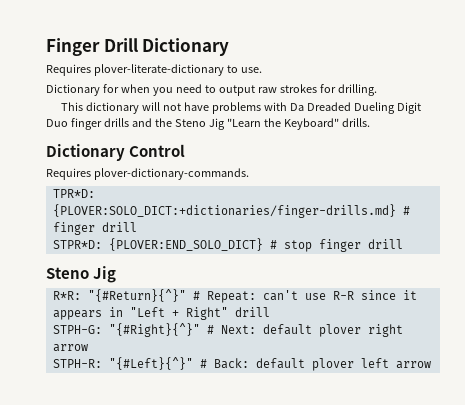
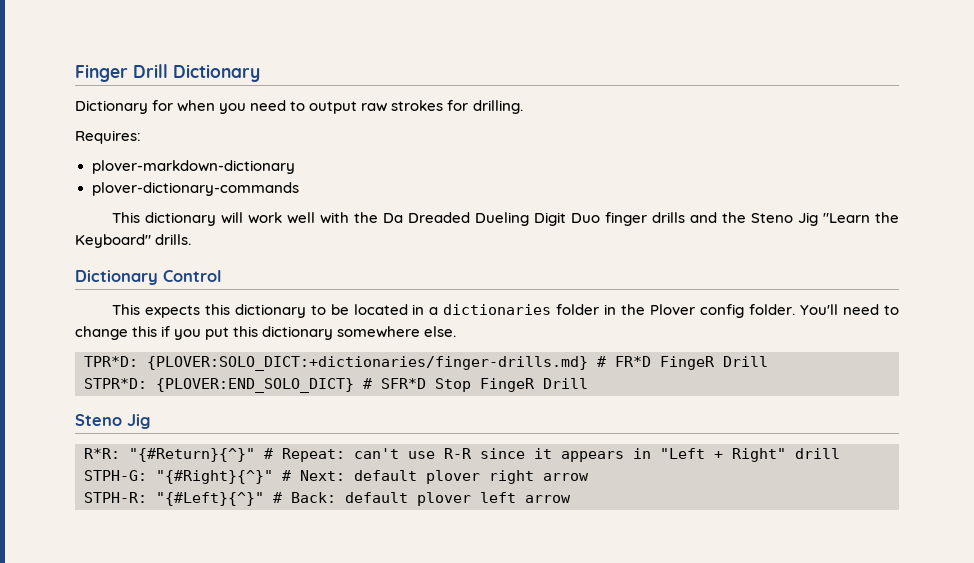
[46,64,262,76] // Requires plover-literate-dictionary to use. -> (260, 73) none
(377, 90) none -> [75,130,141,144] [91,160,295,174] [91,182,299,196] // Requires: // plover-markdown-dictionary // plover-dictionary-commands
[163,102,287,114] not have problems with -> [247,212,378,224] work well with the
[46,168,249,180] Requires plover-dictionary-commands. -> [111,304,900,318] [75,326,457,340] This expects this dictionary to be located in a dictionaries folder in the Plover config folder. You'll need to change this if you put this dictionary somewhere else.
[52,222,137,235] finger drill -> [615,356,768,370] FR*D FingeR Drill
[283,239,403,252] stop finger drill -> [381,378,588,392] SFR*D Stop FingeR Drill

